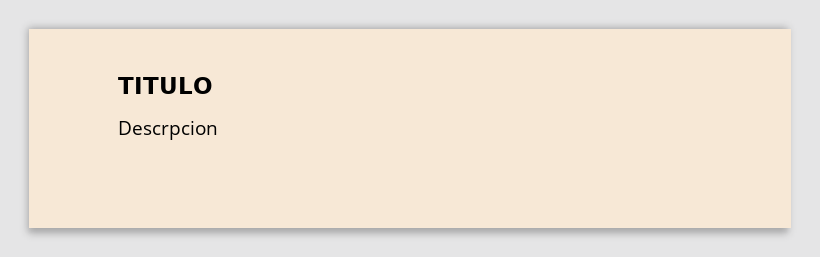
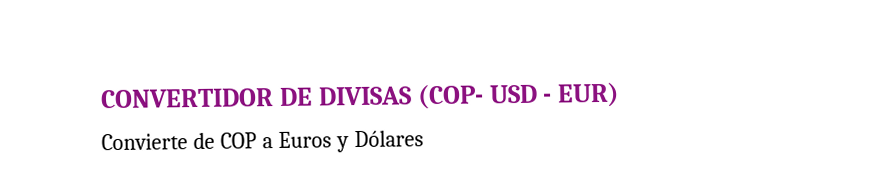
[118,77,213,94] [118,120,218,140] TITULO // Descrpcion -> [100,82,621,110] [101,130,424,153] CONVERTIDOR DE DIVISAS (COP- USD - EUR) // Convierte de COP a Euros y Dólares

